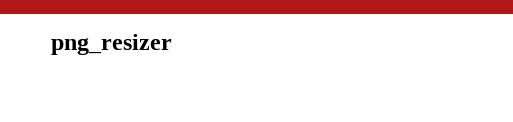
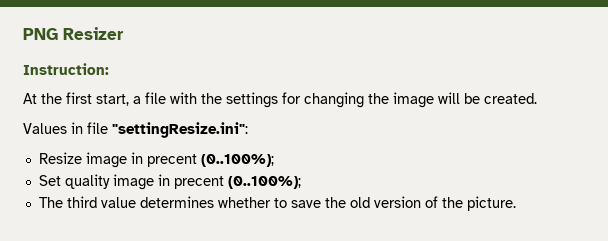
[51,34,172,55] png_resizer -> [23,27,124,40] [23,63,109,75] [23,92,537,108] [23,122,248,138] [38,152,274,168] [38,174,301,190] [38,196,516,211] PNG Resizer // Instruction: // At the first start, a file with the settings for changing the image will be created. // Values in file "settingResize.ini": // Resize image in precent (0..100%); // Set quality image in precent (0..100%); // The third value determines whether to save the old version of the picture.

